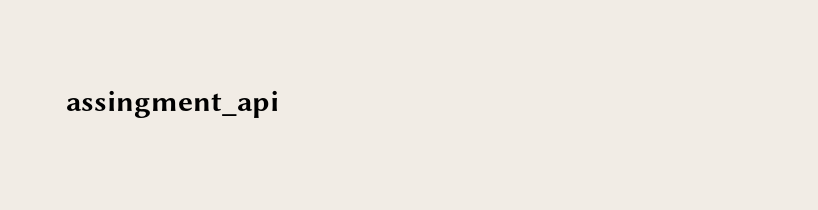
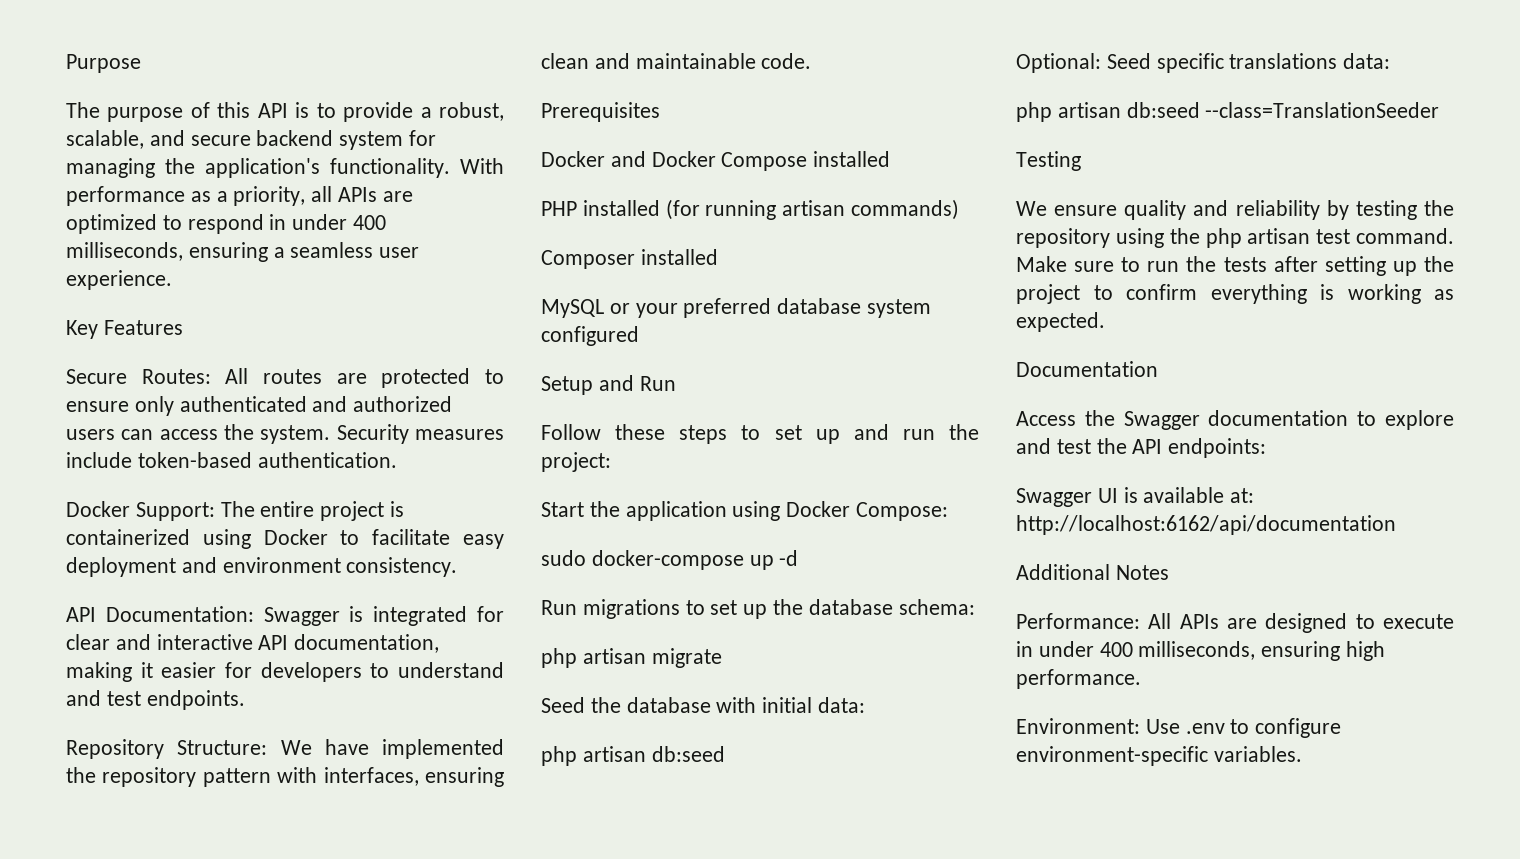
[66,90,279,118] assingment_api -> [66,54,141,73] [66,102,505,122] [66,130,437,150] [66,158,504,178] [66,186,413,206] [66,214,387,234] [66,242,420,262] [66,270,172,290] [66,320,183,339] [66,368,504,388] [66,396,453,416] [66,424,504,444] [66,452,397,468] [66,501,405,521] [66,529,504,549] [66,557,458,577] [66,606,505,626] [66,634,440,653] [66,662,504,682] [66,690,245,710] [66,739,504,759] [66,767,504,787] [541,53,812,69] [541,102,660,122] [541,151,891,171] [541,199,960,220] [541,249,718,269] [541,298,932,318] [541,326,639,346] [541,375,676,395] [541,424,979,444] [541,452,611,472] [541,501,949,521] [541,550,799,570] [541,599,975,619] [541,648,722,668] [541,697,866,713] [541,746,725,766] [1016,53,1391,73] [1016,102,1440,122] [1016,151,1081,171] [1016,200,1454,220] [1016,228,1454,248] [1016,256,1454,276] [1016,284,1454,304] [1016,312,1105,332] [1016,361,1158,377] [1016,410,1454,430] [1016,438,1267,458] [1016,487,1255,507] [1016,515,1396,535] [1016,564,1169,580] [1016,613,1454,633] [1016,641,1386,661] [1016,669,1141,689] [1016,718,1342,738] [1016,746,1302,766] Purpose // The purpose of this API is to provide a robust, scalable, and secure backend system for managing the application's functionality. With performance as a priority, all APIs are optimized to respond in under 400 milliseconds, ensuring a seamless user experience. // Key Features // Secure Routes: All routes are protected to ensure only authenticated and authorized users can access the system. Security measures include token-based authentication. // Docker Support: The entire project is containerized using Docker to facilitate easy deployment and environment consistency. // API Documentation: Swagger is integrated for clear and interactive API documentation, making it easier for developers to understand and test endpoints. // Repository Structure: We have implemented the repository pattern with interfaces, ensuring clean and maintainable code. // Prerequisites // Docker and Docker Compose installed // PHP installed (for running artisan commands) // Composer installed // MySQL or your preferred database system configured // Setup and Run // Follow these steps to set up and run the project: // Start the application using Docker Compose: // sudo docker-compose up -d // Run migrations to set up the database schema: // php artisan migrate // Seed the database with initial data: // php artisan db:seed // Optional: Seed specific translations data: // php artisan db:seed --class=TranslationSeeder // Testing // We ensure quality and reliability by testing the repository using the php artisan test command. Make sure to run the tests after setting up the project to confirm everything is working as expected. // Documentation // Access the Swagger documentation to explore and test the API endpoints: // Swagger UI is available at: http://localhost:6162/api/documentation // Additional Notes // Performance: All APIs are designed to execute in under 400 milliseconds, ensuring high performance. // Environment: Use .env to configure environment-specific variables.

